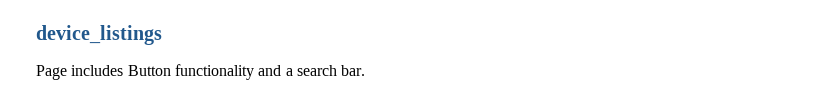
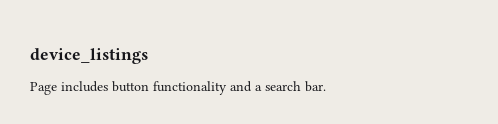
[127,65,171,76] Button -> [112,81,149,92] button

